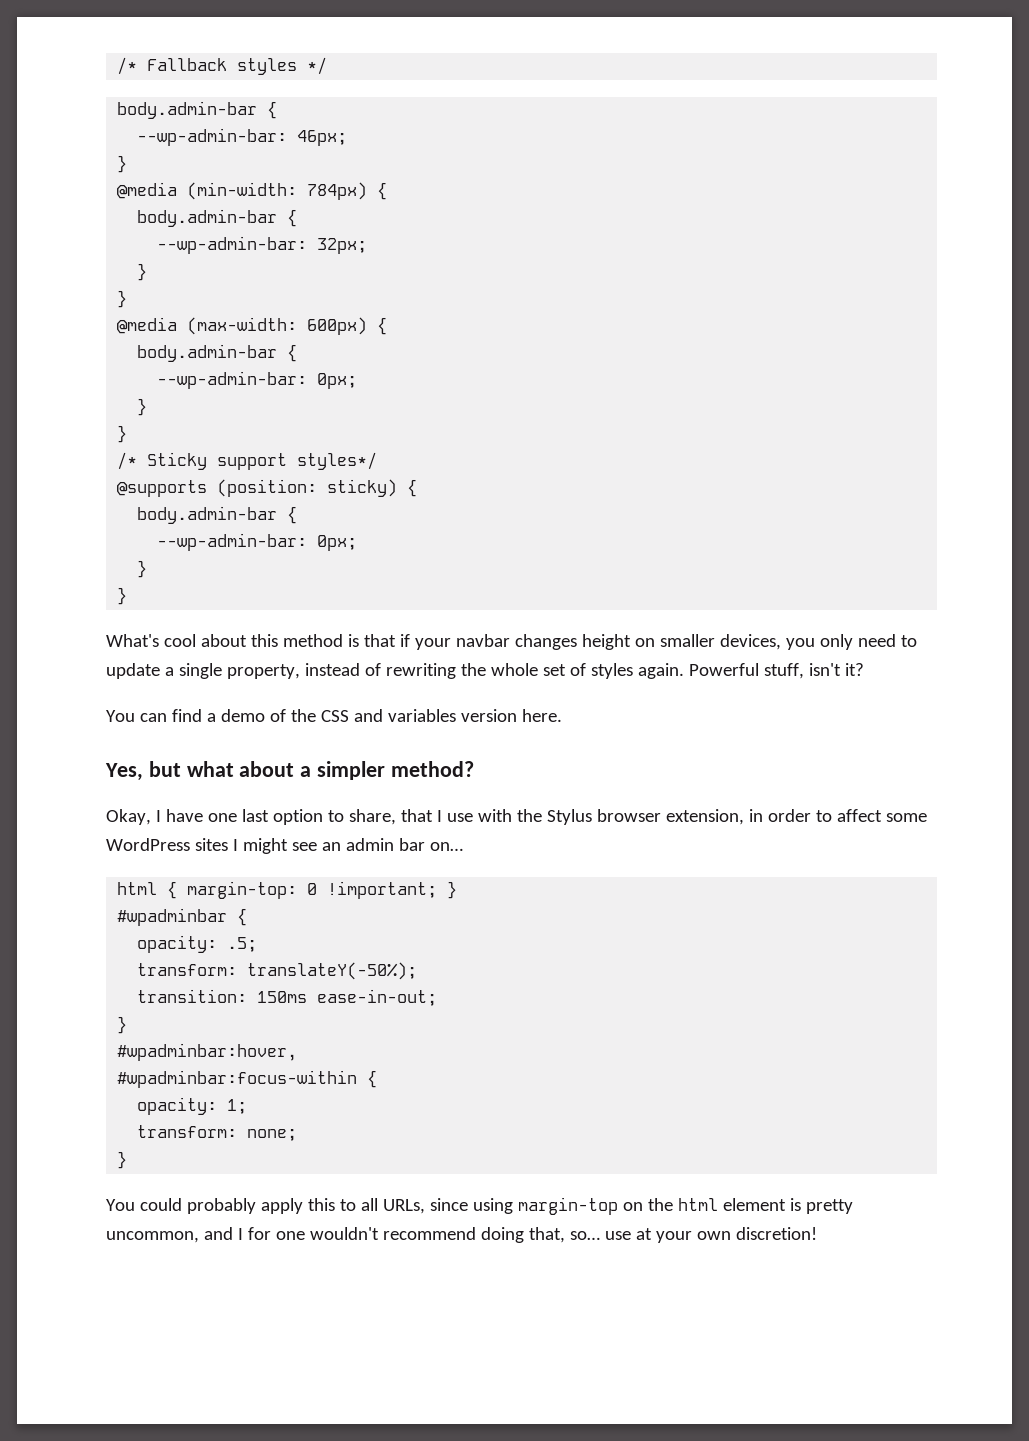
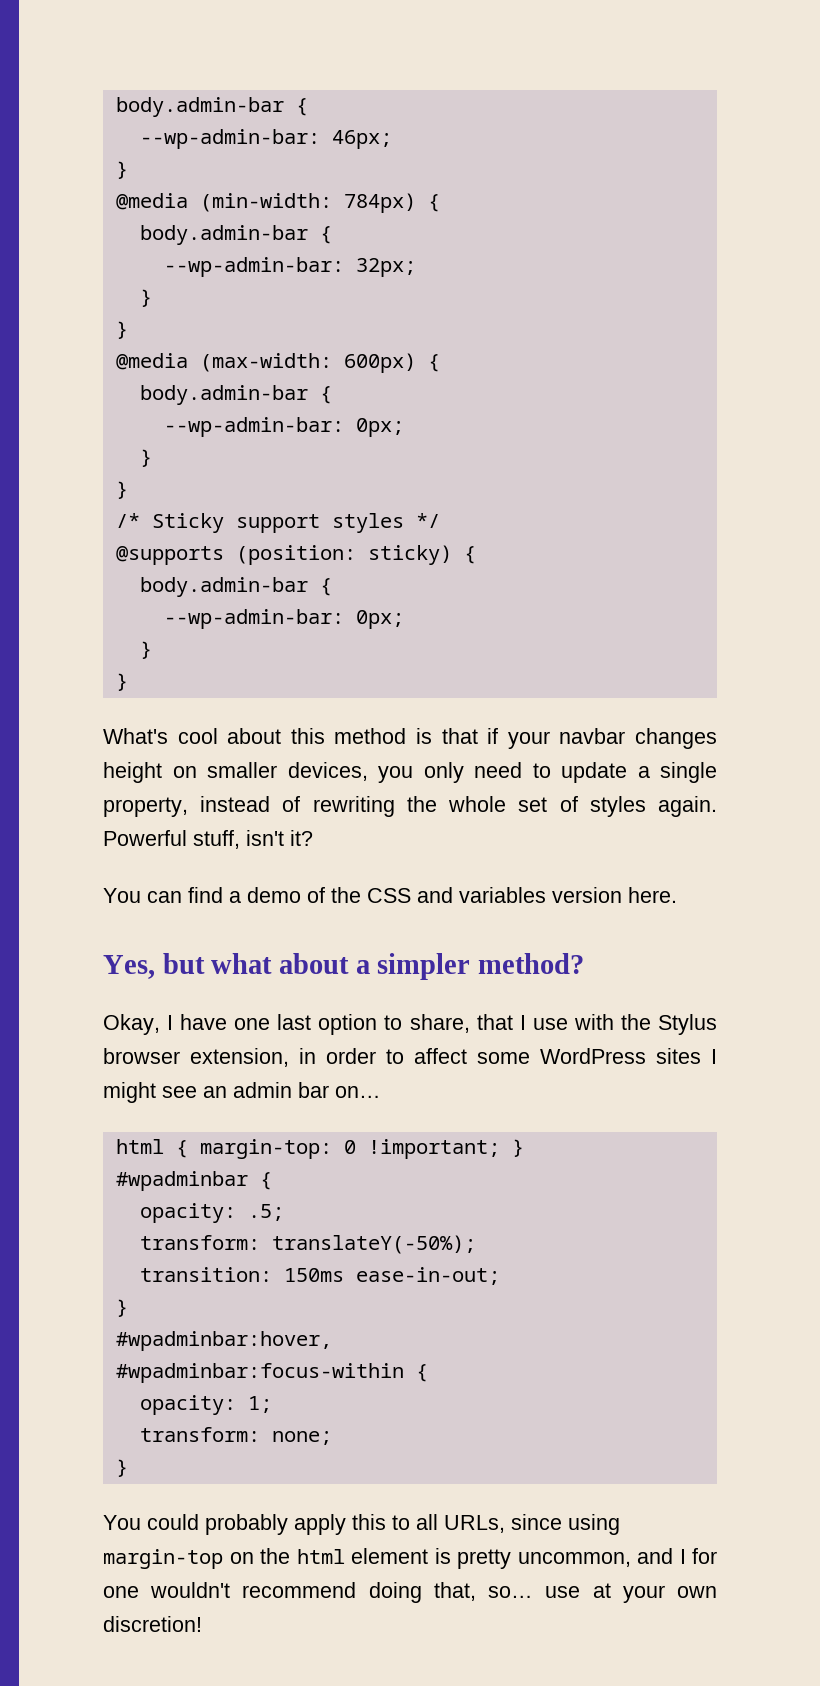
[117,57,328,75] /* Fallback styles */ // -> (115, 107) none
[297,452,378,470] styles*/ -> [331,513,440,533] styles */

